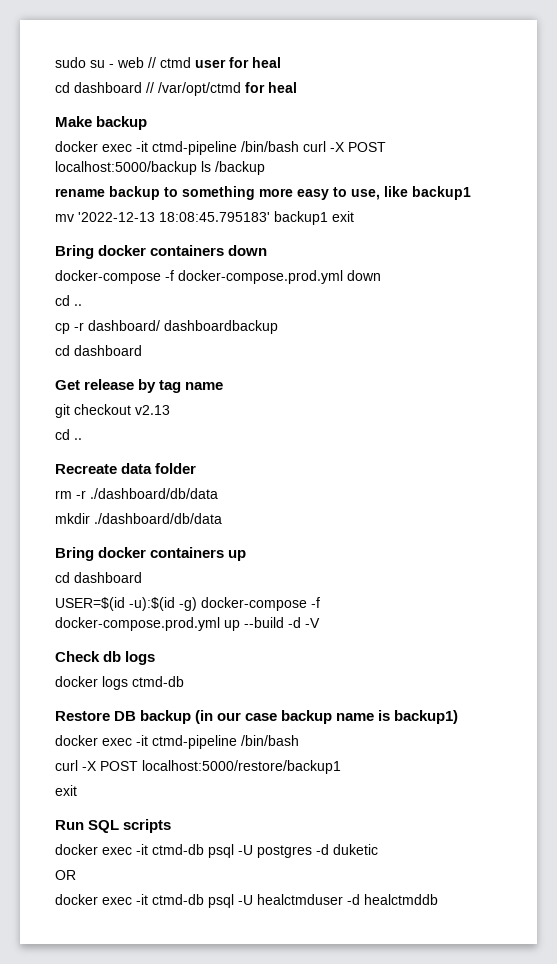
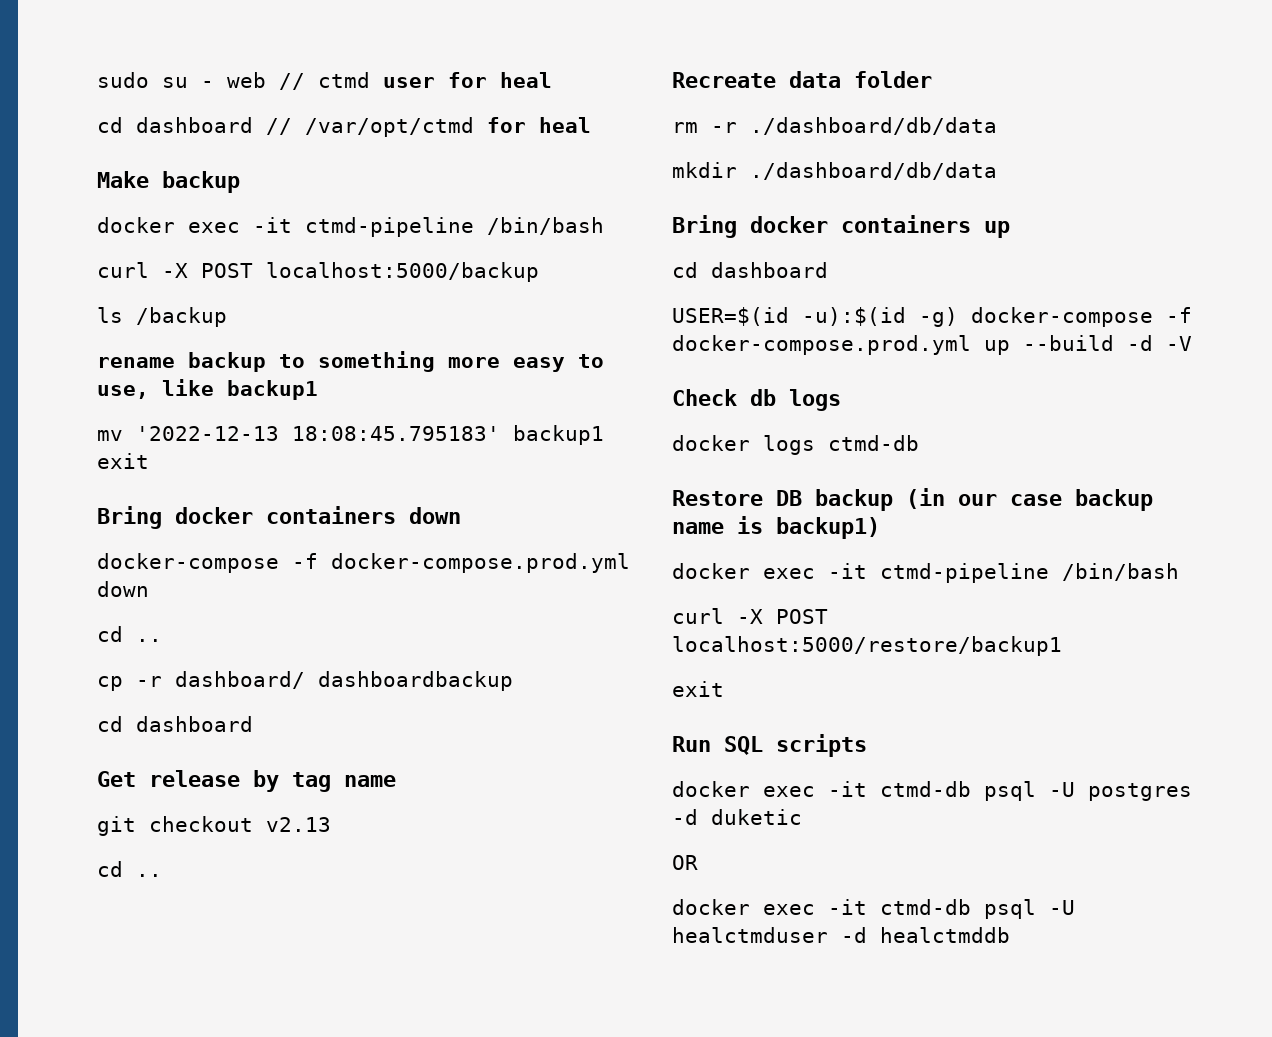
(299, 146) none -> (604, 226) //
(197, 168) none -> (539, 272) //

